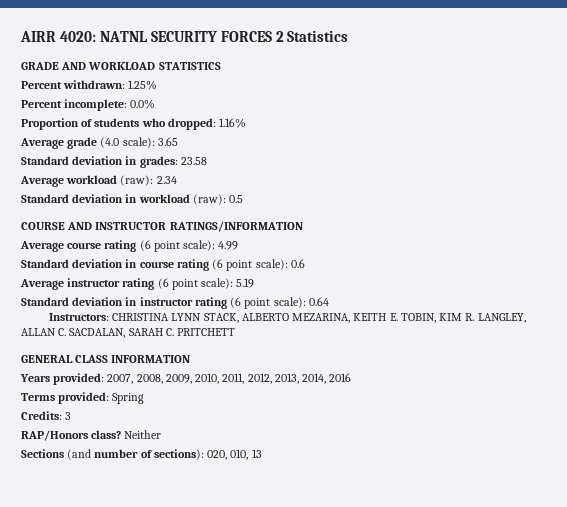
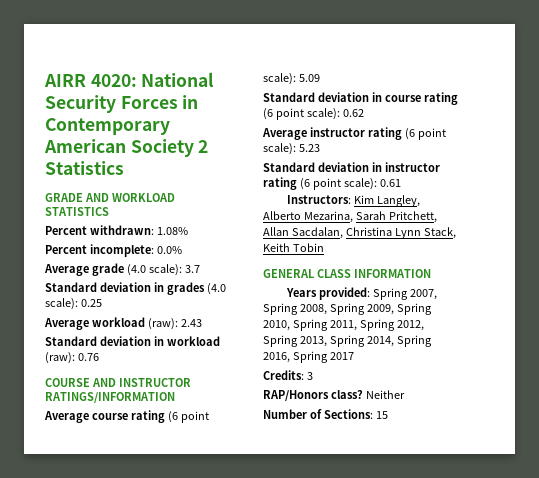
[99,31,272,42] NATNL SECURITY FORCES -> [141,72,215,87] [45,95,199,113] [45,118,170,135] [44,139,194,157] National Security Forces in Contemporary American Society
[128,80,158,90] 1.25% -> [156,227,188,235] 1.08%
[21,118,247,130] // Proportion of students who dropped: 1.16% -> (182, 250) none
[157,137,178,146] [21,156,207,168] 3.65 // Standard deviation in grades: 23.58 -> [184,265,200,273] [45,282,226,295] [45,298,102,310] 3.7 // Standard deviation in grades (4.0 scale): 0.25
[156,176,177,184] 2.34 -> [180,319,202,327] 2.43
[229,195,244,203] 0.5 -> [77,353,99,361] 0.76
[218,241,239,250] 4.99 -> [298,74,320,82] 5.09
[290,259,305,268] 0.6 -> [342,109,364,117] 0.62
[236,278,255,288] 5.19 -> [298,144,320,152] 5.23
[308,297,329,306] 0.64 -> [379,179,401,187] 0.61
[112,313,526,323] [21,328,236,338] CHRISTINA LYNN STACK, ALBERTO MEZARINA, KEITH E. TOBIN, KIM R. LANGLEY, ALLAN C. SACDALAN, SARAH C. PRITCHETT -> [354,195,421,207] [263,211,437,223] [263,227,456,239] [263,243,324,252] Kim Langley, Alberto Mezarina, Sarah Pritchett, Allan Sacdalan, Christina Lynn Stack, Keith Tobin
[107,373,352,384] [21,392,145,404] 2007, 2008, 2009, 2010, 2011, 2012, 2013, 2014, 2016 // Terms provided: Spring -> [373,288,438,300] [263,303,432,315] [263,319,424,331] [263,335,432,347] [263,351,354,363] Spring 2007, Spring 2008, Spring 2009, Spring 2010, Spring 2011, Spring 2012, Spring 2013, Spring 2014, Spring 2016, Spring 2017
[21,449,262,460] Sections (and number of sections): 020, 010, 13 -> [263,409,388,419] Number of Sections: 15

